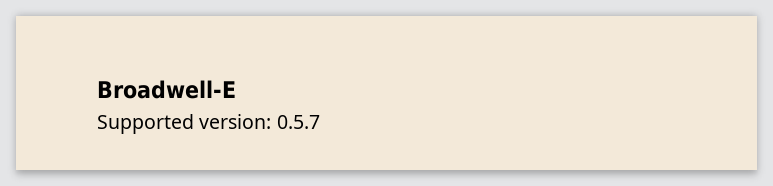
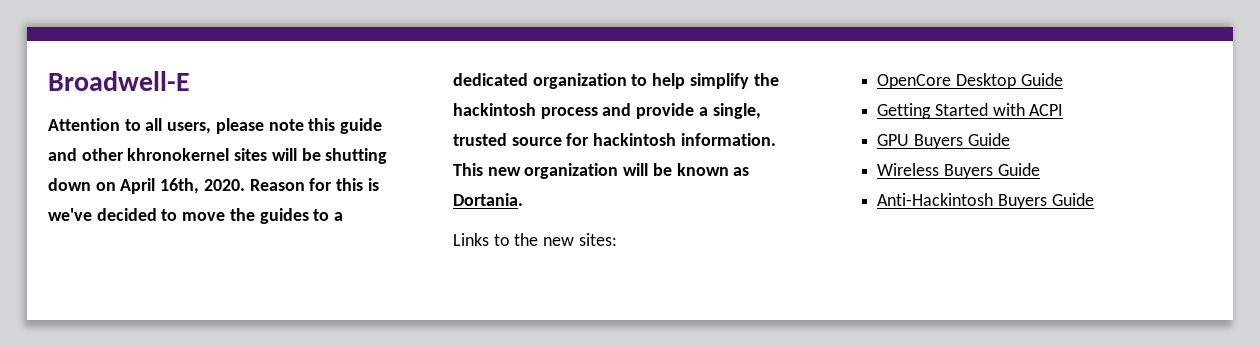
[97,114,320,134] Supported version: 0.5.7 -> [48,118,383,134] [48,148,388,164] [48,178,379,194] [48,208,344,224] [453,73,779,89] [453,103,761,119] [453,133,776,146] [453,163,750,179] [453,193,523,206] [453,233,617,246] [877,73,1063,89] [877,103,1064,119] [877,133,1010,149] [877,163,1040,179] [877,193,1094,209] Attention to all users, please note this guide and other khronokernel sites will be shutting down on April 16th, 2020. Reason for this is we've decided to move the guides to a dedicated organization to help simplify the hackintosh process and provide a single, trusted source for hackintosh information. This new organization will be known as Dortania. // Links to the new sites: // OpenCore Desktop Guide // Getting Started with ACPI // GPU Buyers Guide // Wireless Buyers Guide // Anti-Hackintosh Buyers Guide

